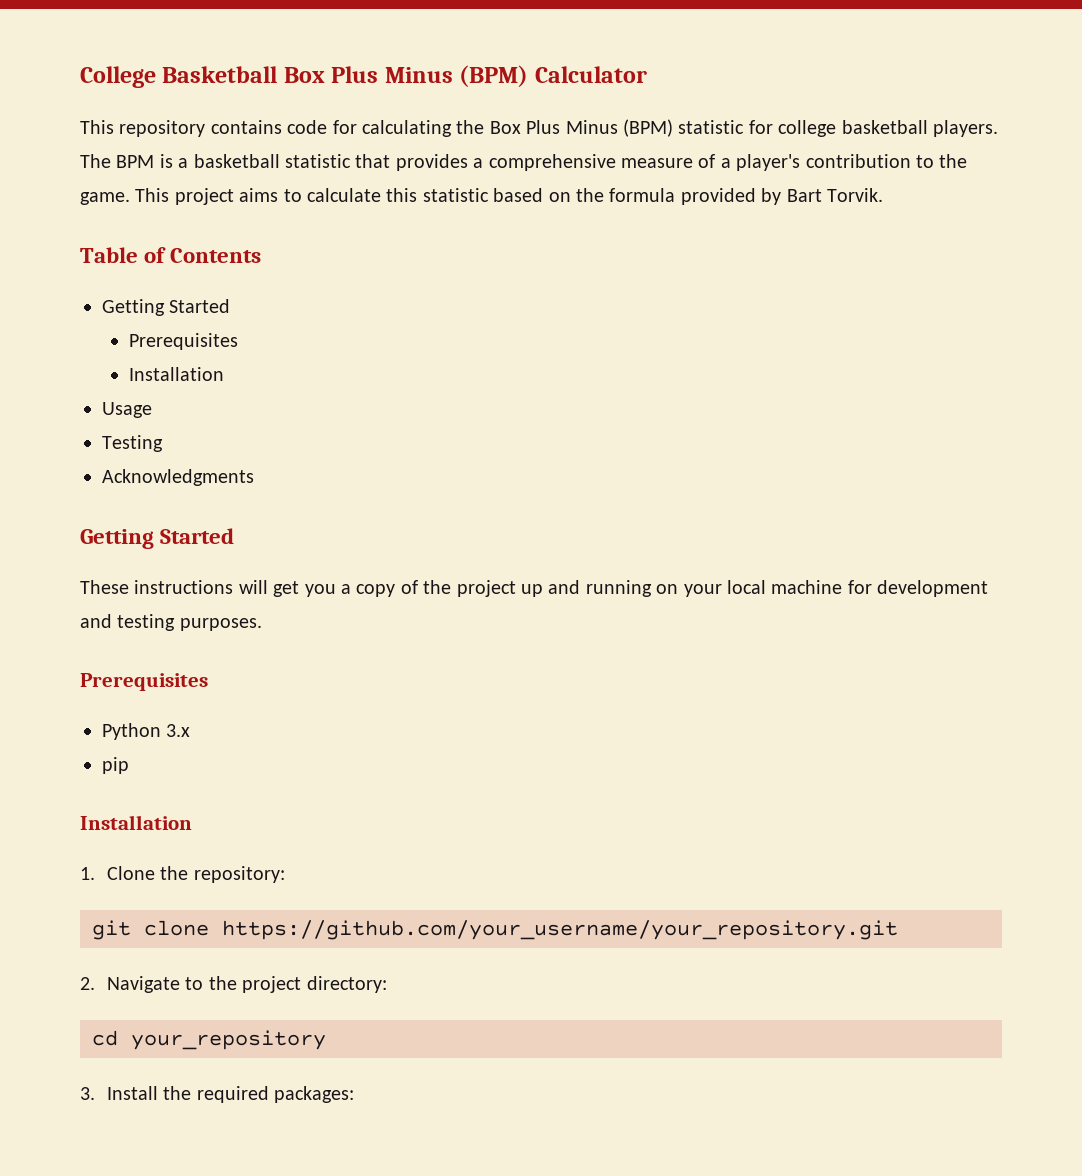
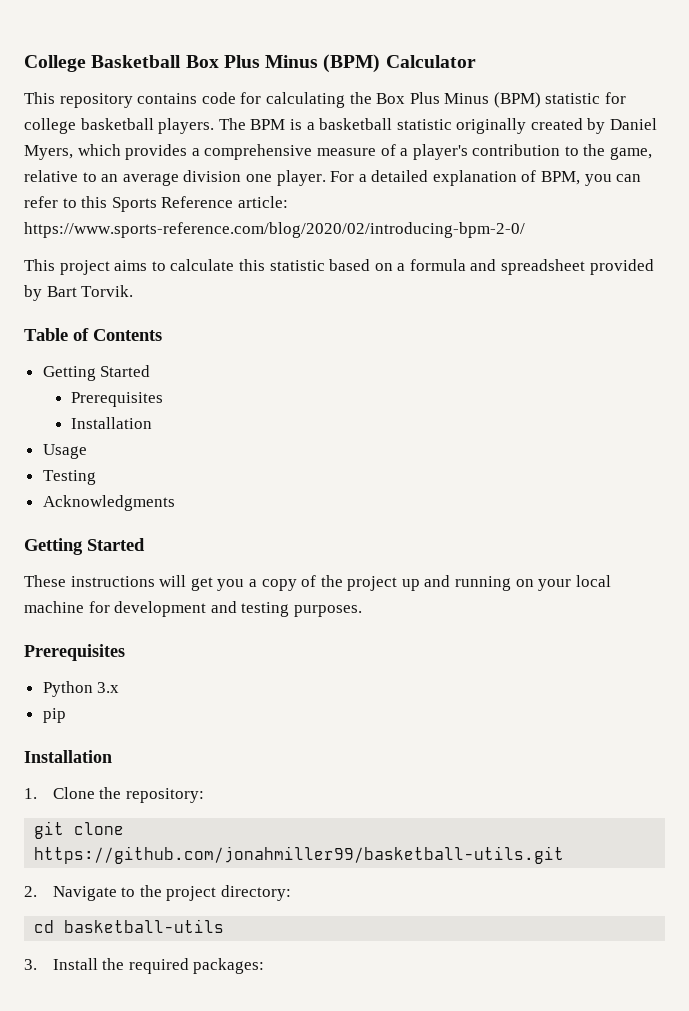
[355,154,391,168] that -> [456,118,658,134] [24,144,121,160] originally created by Daniel Myers, which
[80,192,130,205] game. -> [610,147,653,160] [24,170,642,186] [24,196,288,212] [24,222,525,238] game, relative to an average division one player. For a detailed explanation of BPM, you can refer to this Sports Reference article: https://www.sports-reference.com/blog/2020/02/introducing-bpm-2-0/ //
[575,188,676,202] the formula -> [397,259,586,275] a formula and spreadsheet
[222,920,898,940] https://github.com/your_username/your_repository.git -> [34,846,565,864] https://github.com/jonahmiller99/basketball-utils.git
[131,1030,326,1050] your_repository -> [64,919,225,933] basketball-utils

